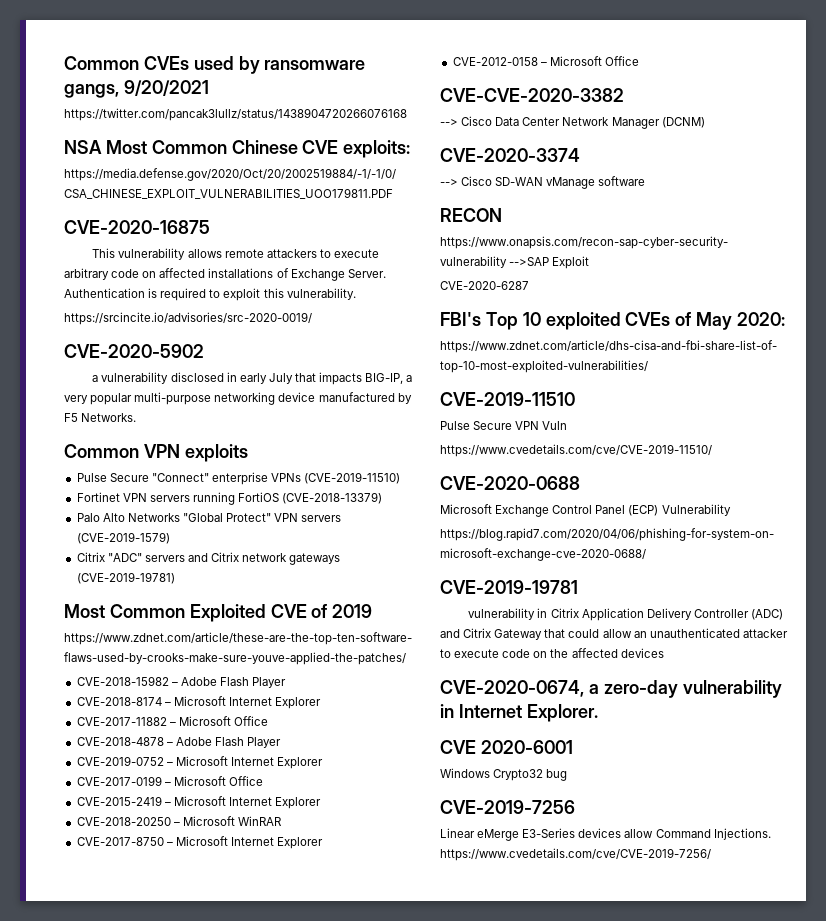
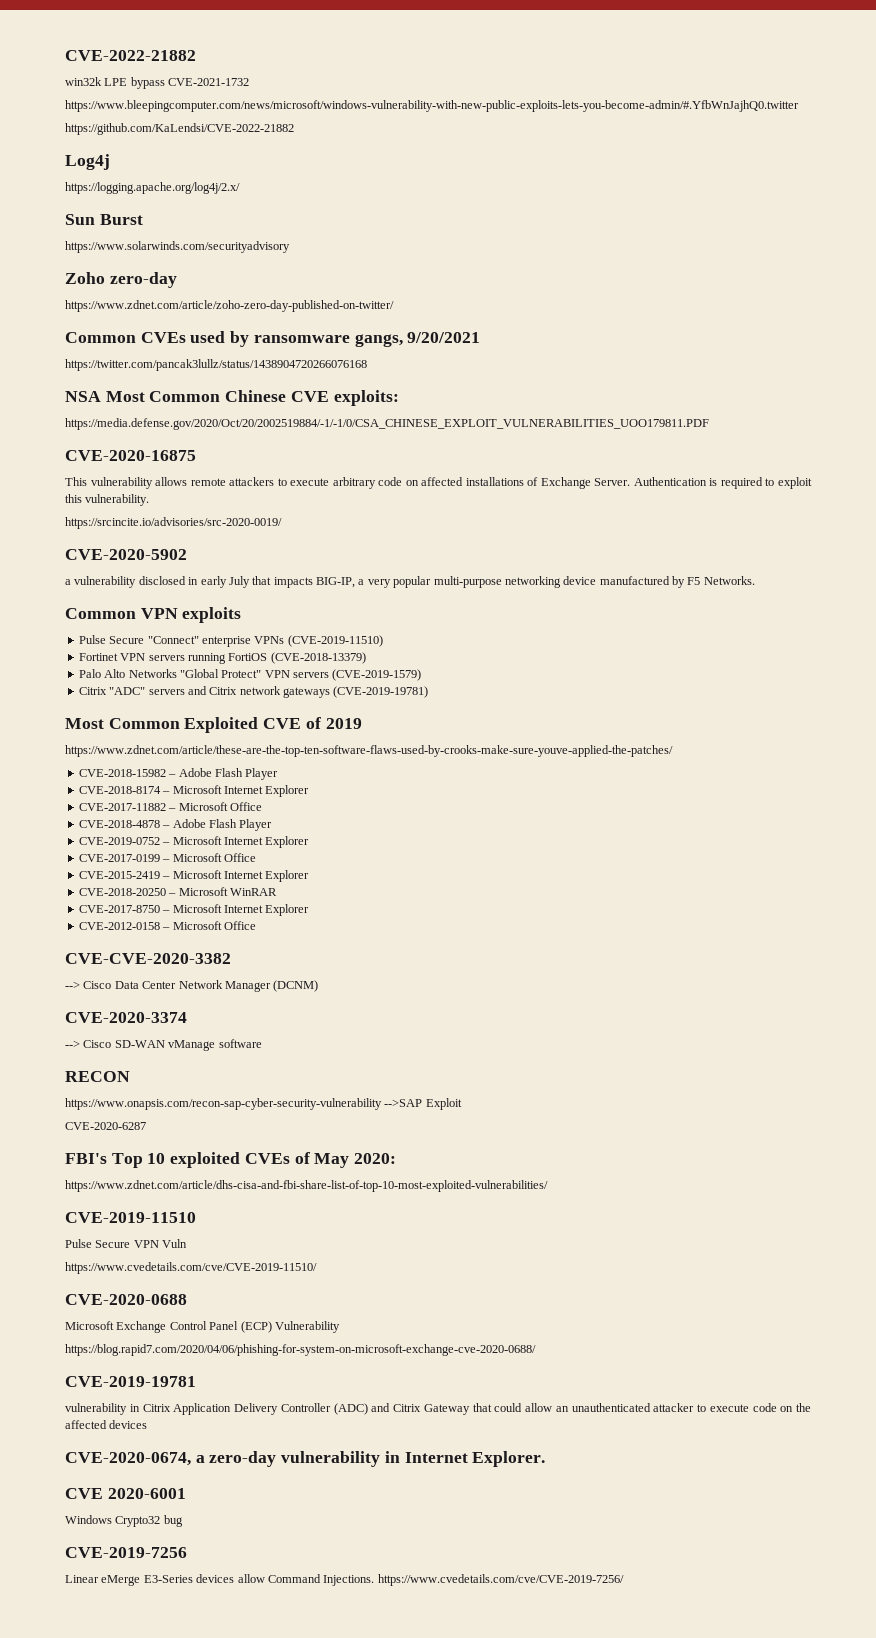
(64, 63) none -> [65,50,196,61] [65,77,250,89] [65,100,799,112] [65,123,294,135] [65,154,110,170] [65,182,240,194] [65,214,143,225] [65,241,290,253] [65,272,177,288] [65,300,394,312] CVE-2022-21882 // win32k LPE bypass CVE-2021-1732 // https://www.bleepingcomputer.com/news/microsoft/windows-vulnerability-with-new-public-exploits-lets-you-become-admin/#.YfbWnJajhQ0.twitter // https://github.com/KaLendsi/CVE-2022-21882 // Log4j // https://logging.apache.org/log4j/2.x/ // Sun Burst // https://www.solarwinds.com/securityadvisory // Zoho zero-day // https://www.zdnet.com/article/zoho-zero-day-published-on-twitter/ //

